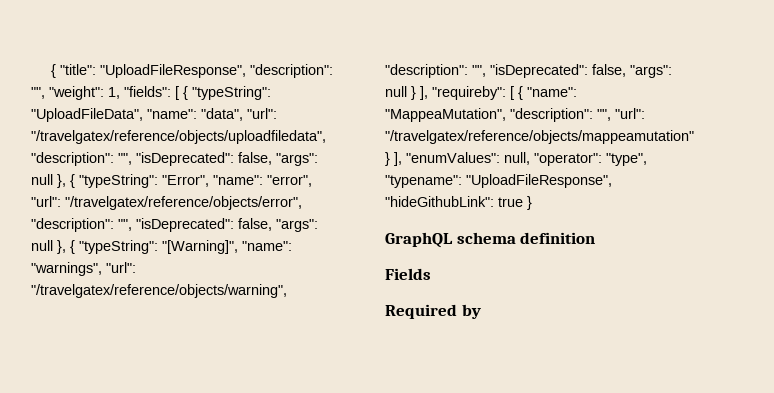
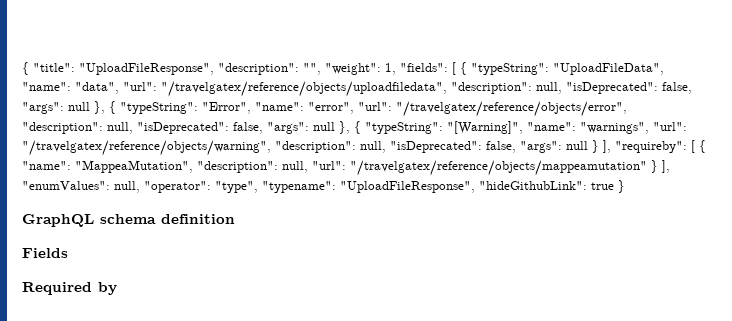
[118,153,132,165] "", -> [536,82,562,94] null,
[118,219,132,231] "", -> [107,122,133,134] null,
[472,65,486,77] "", -> [360,141,386,153] null,
[597,109,611,121] "", -> [282,161,308,173] null,

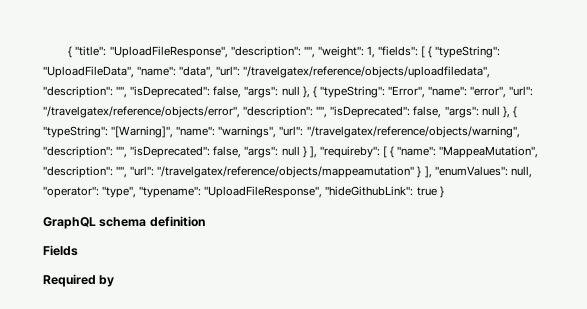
[536,82,562,94] null, -> [116,86,128,98] "",
[107,122,133,134] null, -> [316,106,328,118] "",
[360,141,386,153] null, -> [116,146,128,158] "",
[282,161,308,173] null, -> [116,166,128,178] "",

